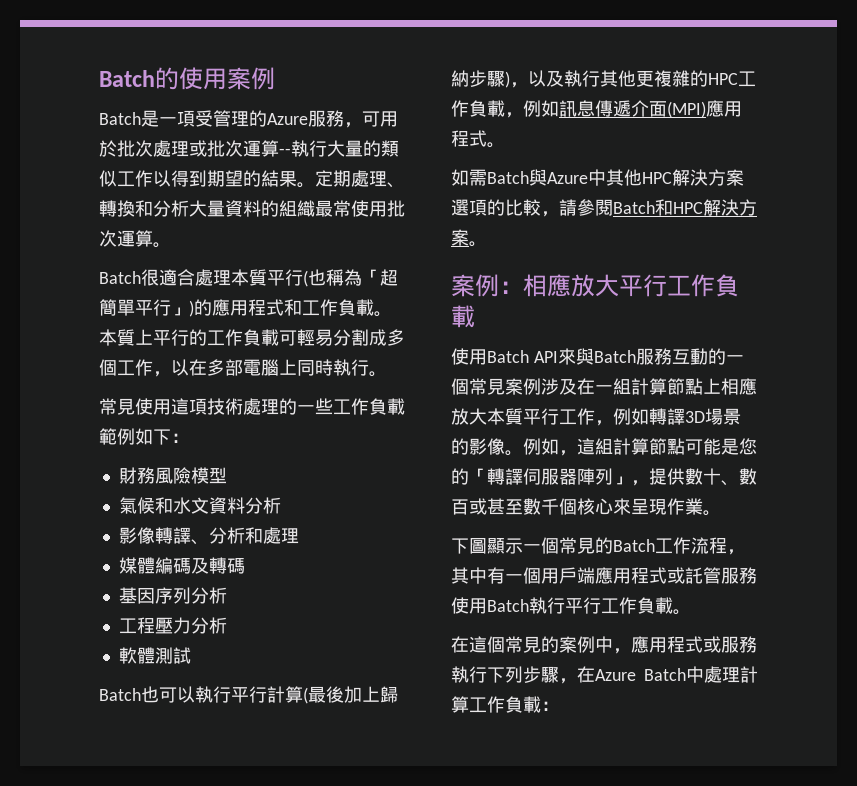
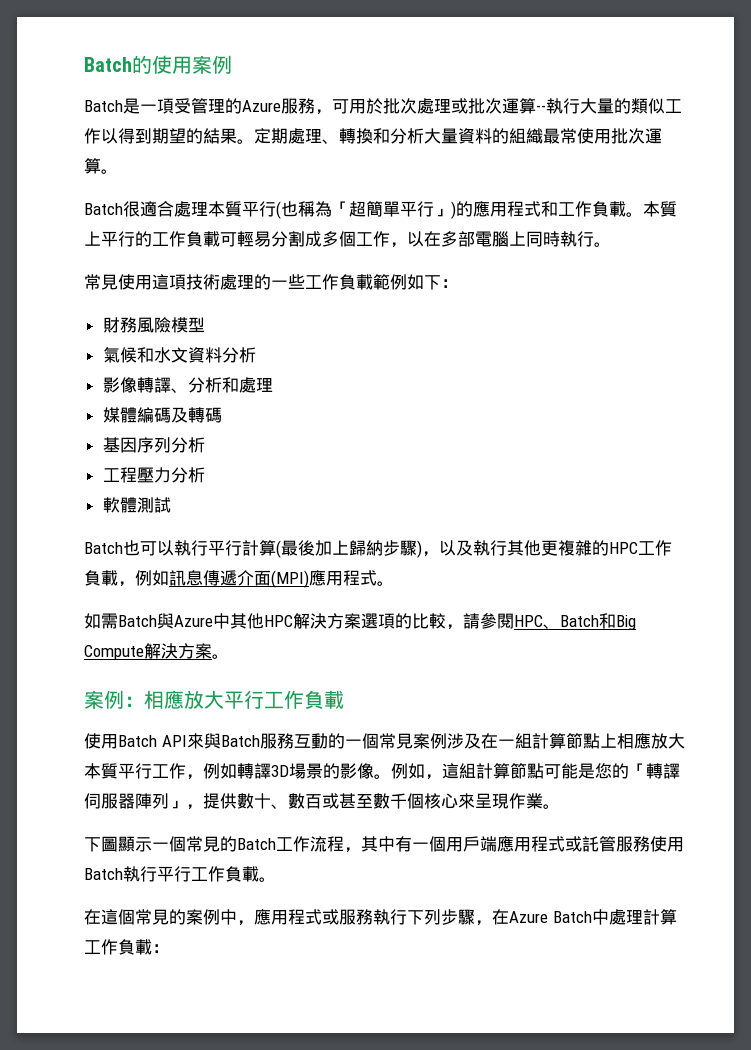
[613,199,703,216] Batch和HPC -> [514,613,636,630] [84,645,144,660] HPC、Batch和Big Compute

